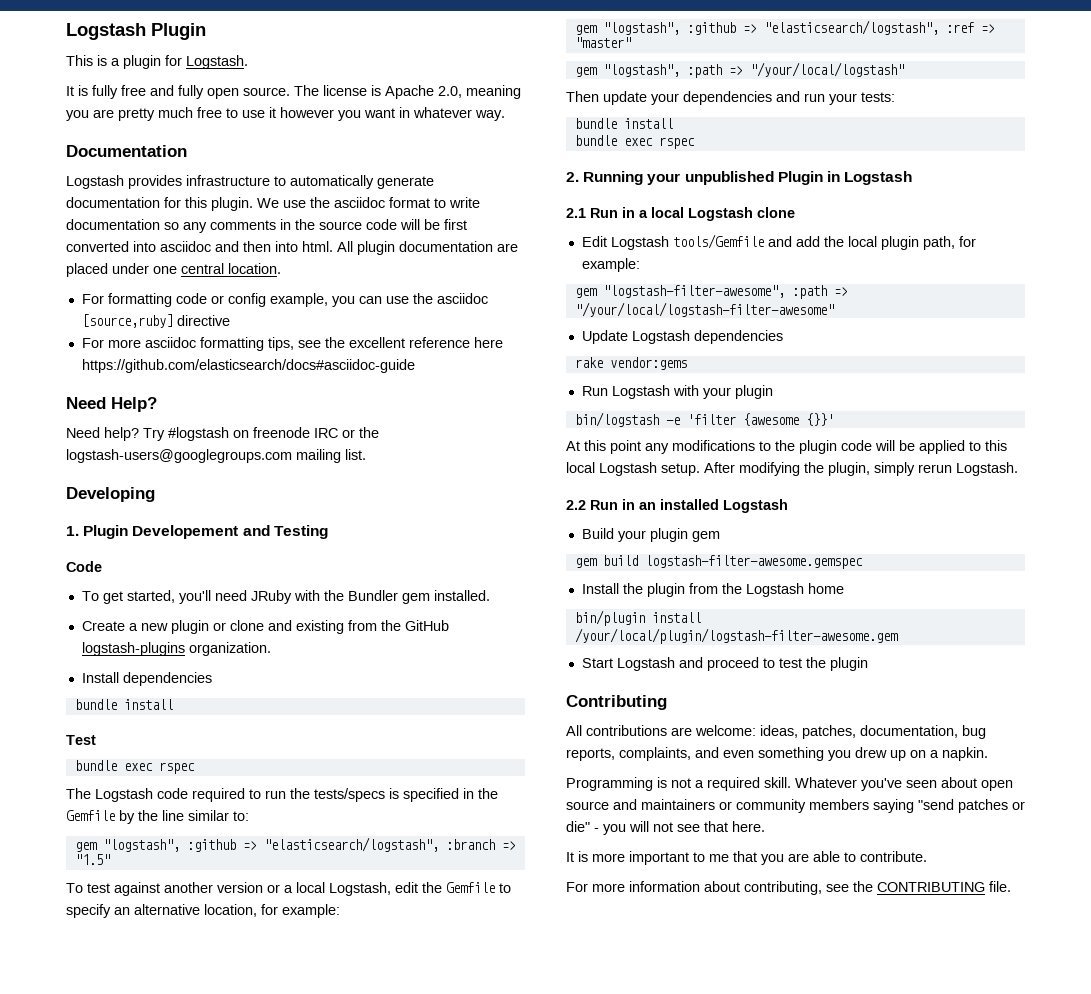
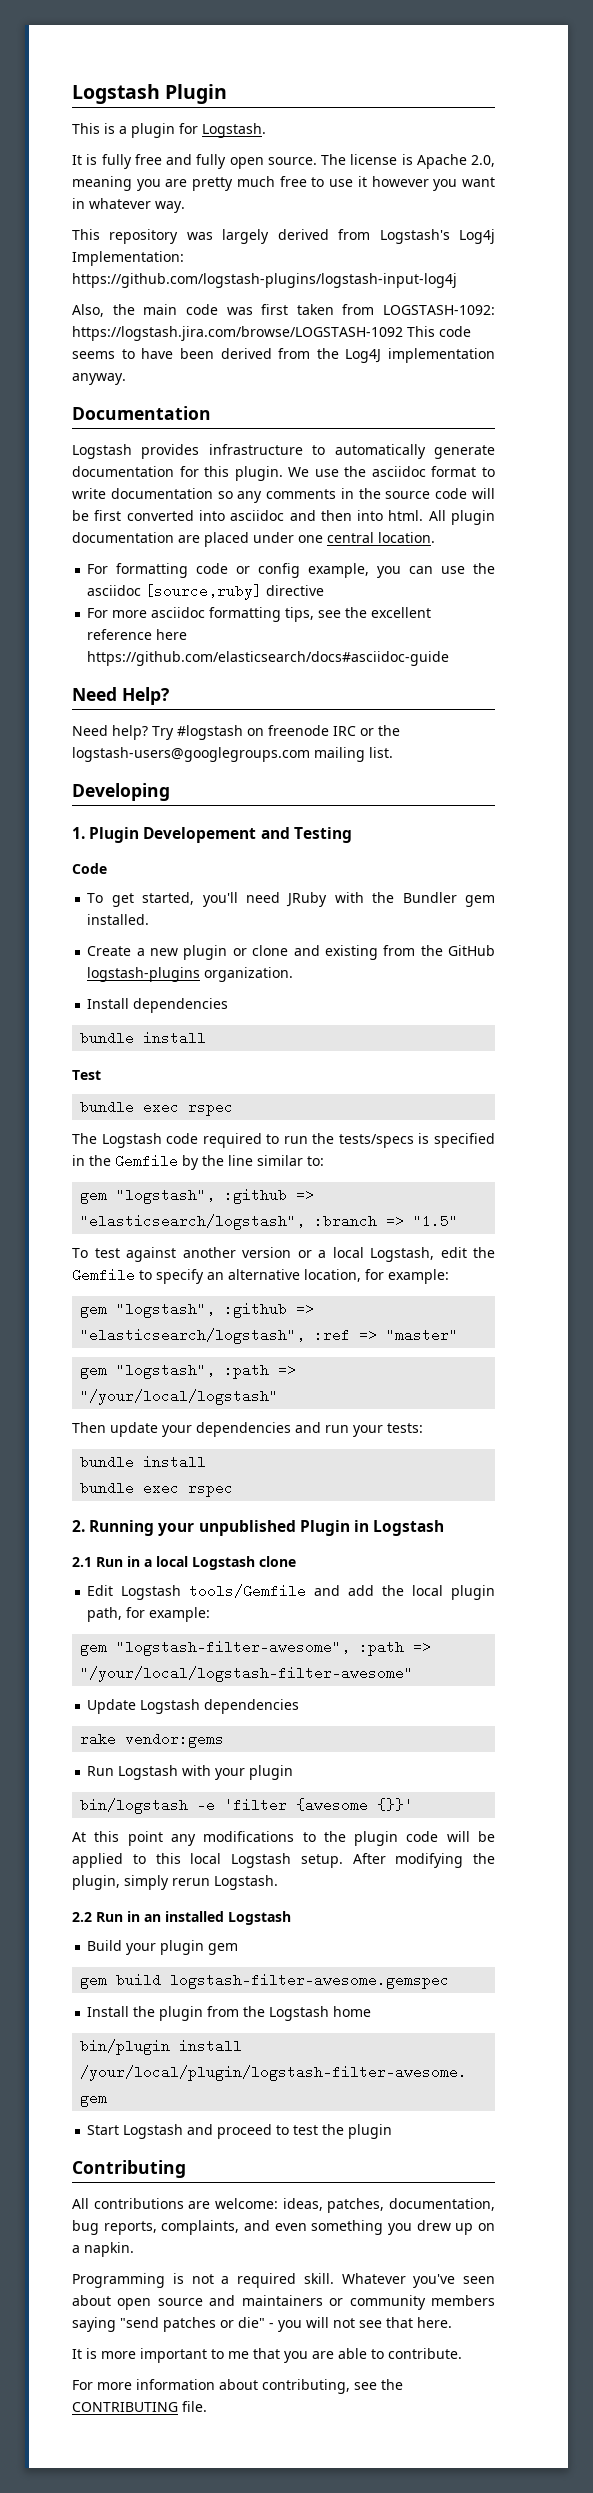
(505, 115) none -> [72,229,495,244] [72,251,184,266] [72,273,457,288] [72,304,495,317] [72,326,471,341] [72,348,495,363] [72,373,126,385] // This repository was largely derived from Logstash's Log4j Implementation: https://github.com/logstash-plugins/logstash-input-log4j // Also, the main code was first taken from LOGSTASH-1092: https://logstash.jira.com/browse/LOGSTASH-1092 This code seems to have been derived from the Log4J implementation anyway.

